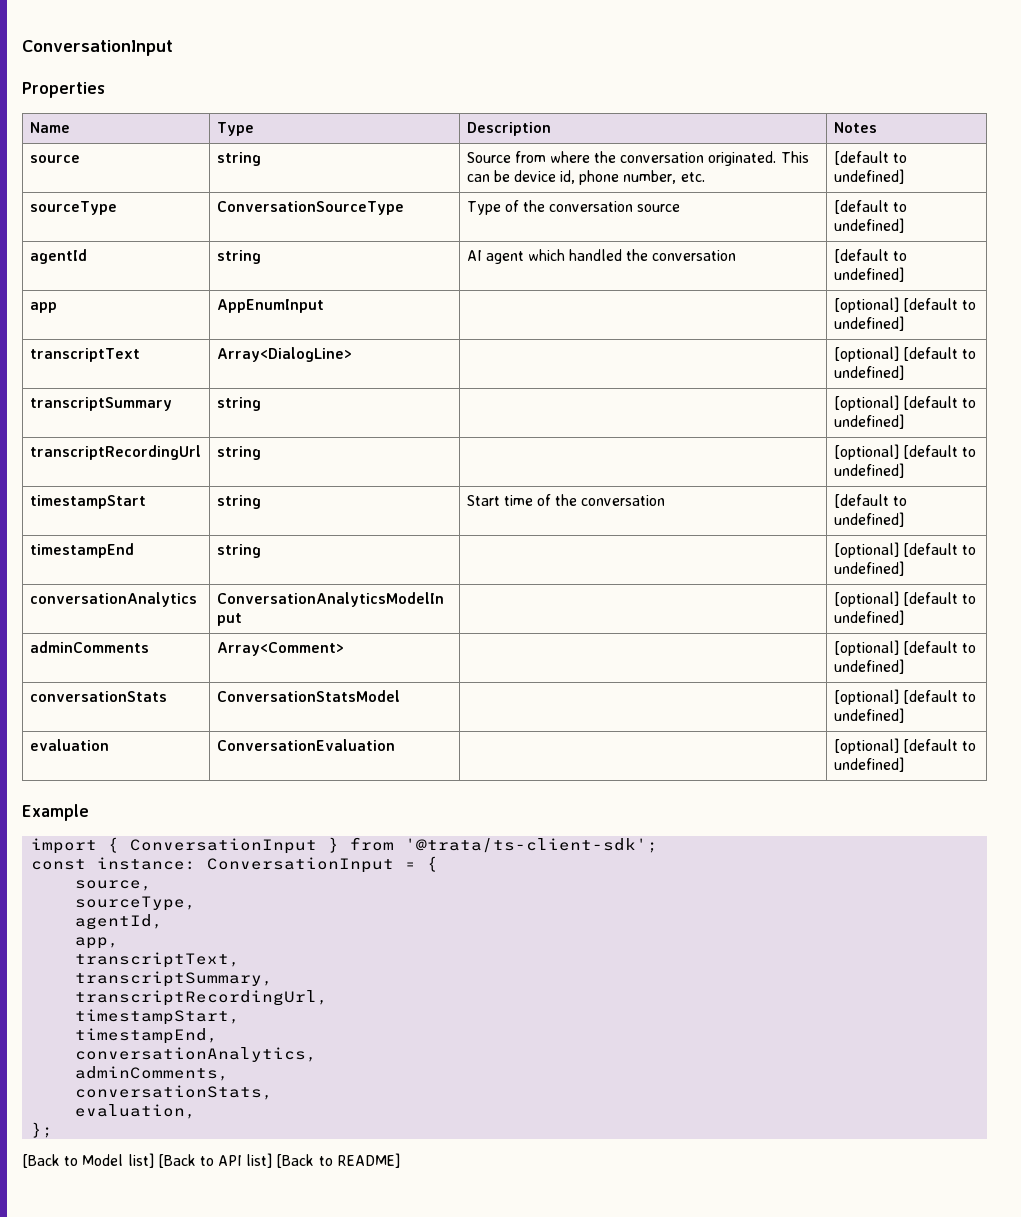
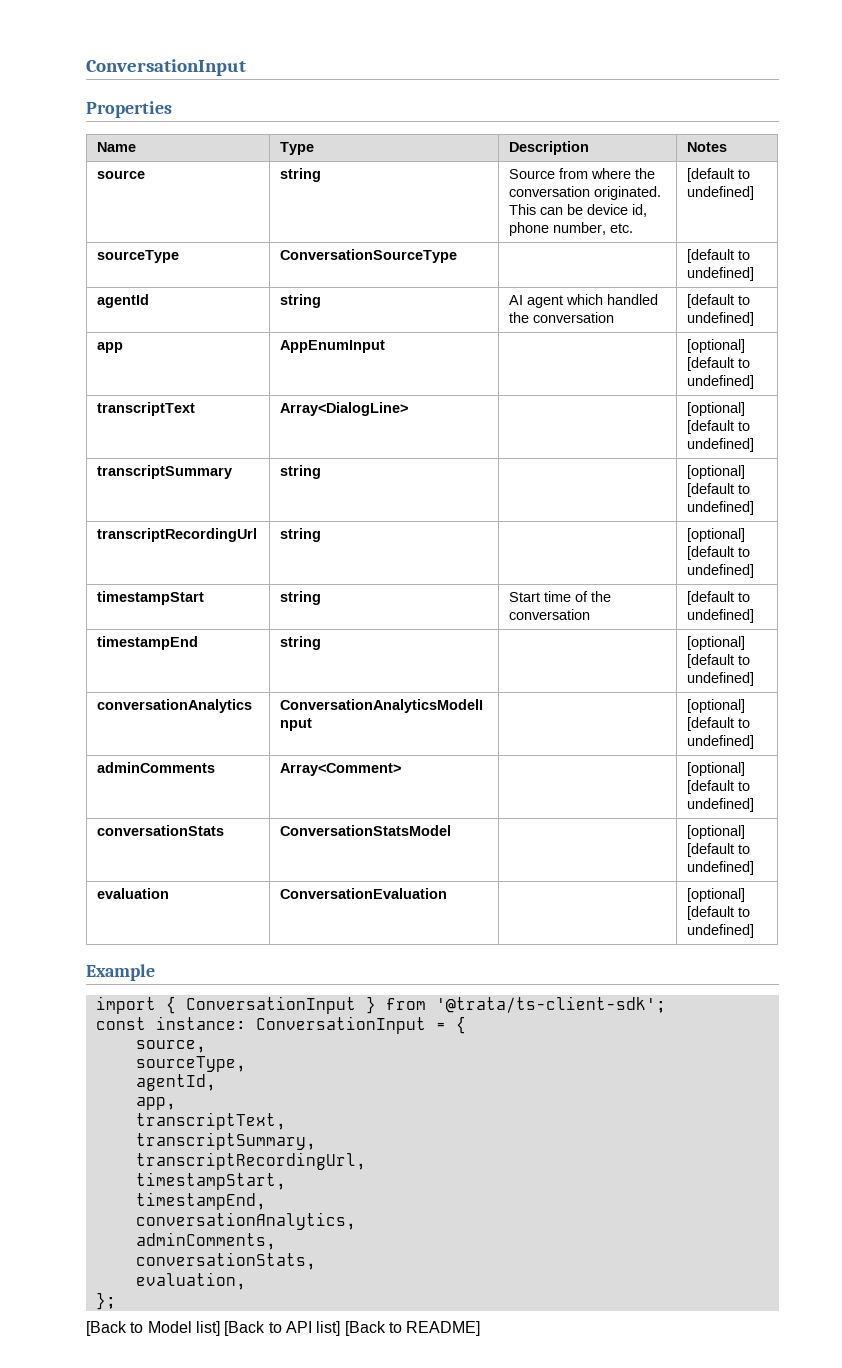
[466,200,681,215] Type of the conversation source -> (458, 256) none

